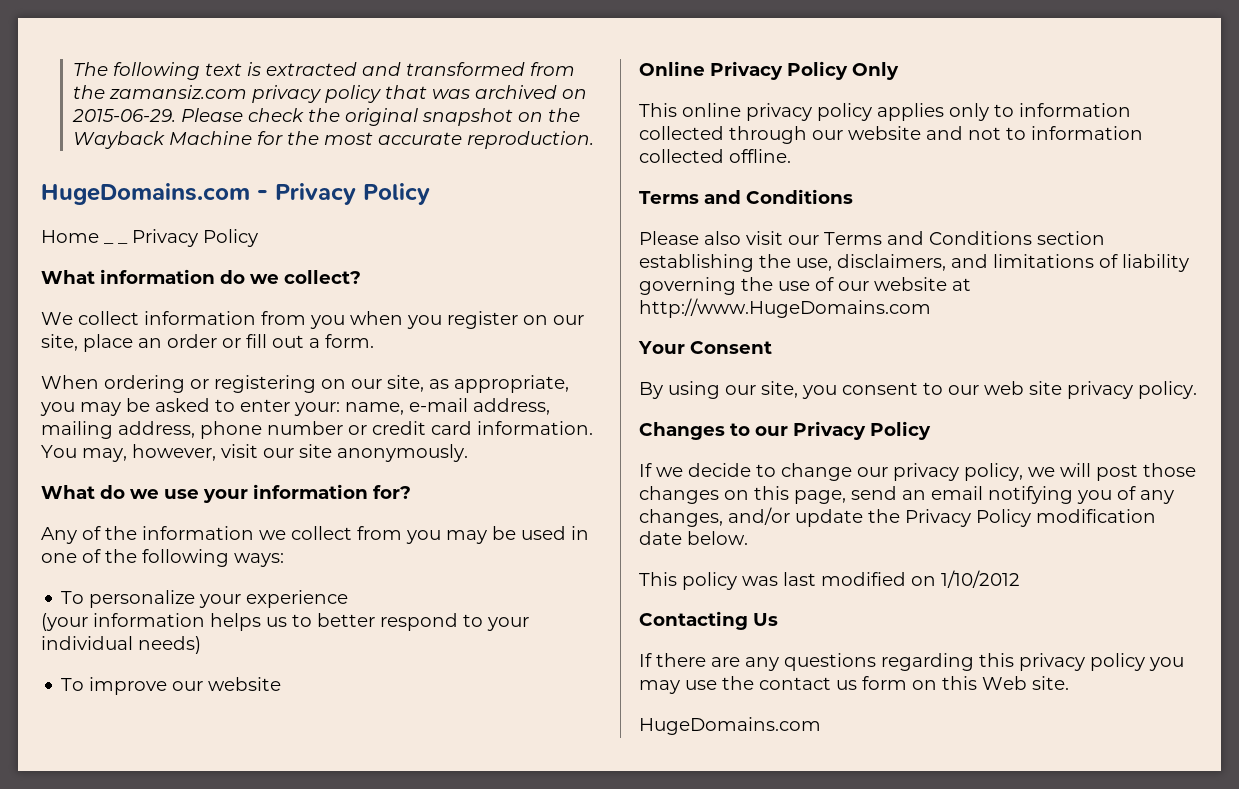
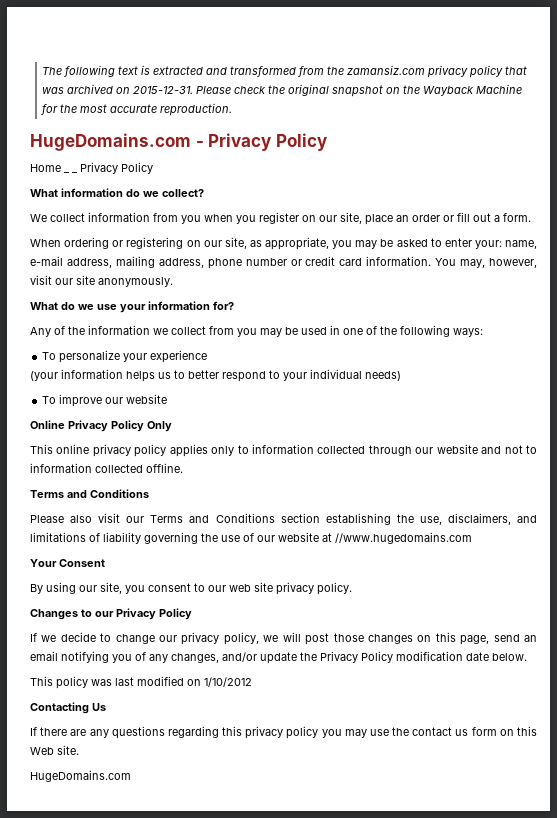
[72,109,177,122] 2015-06-29. -> [133,86,194,94] 2015-12-31.
[639,298,931,318] http://www.HugeDomains.com -> [335,532,472,544] //www.hugedomains.com

